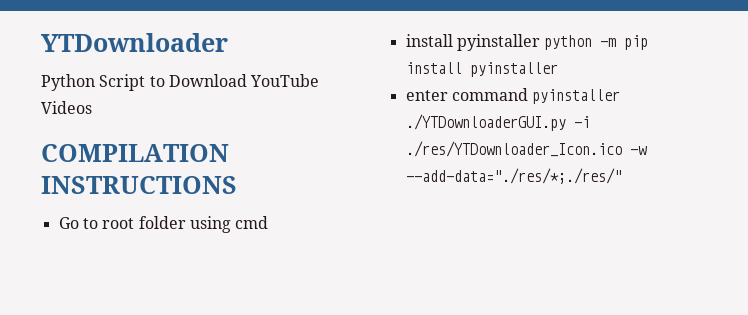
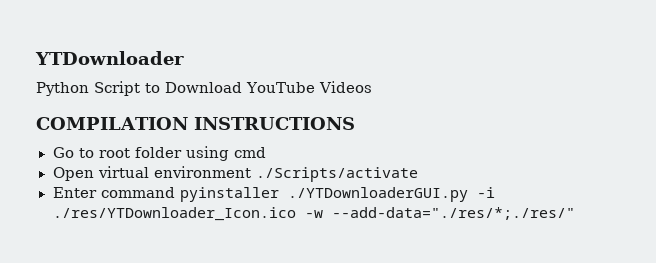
[405,34,649,51] [405,62,558,77] [405,90,448,101] install pyinstaller python -m pip install pyinstaller // enter -> [52,166,418,182] [52,187,97,198] Open virtual environment ./Scripts/activate // Enter

